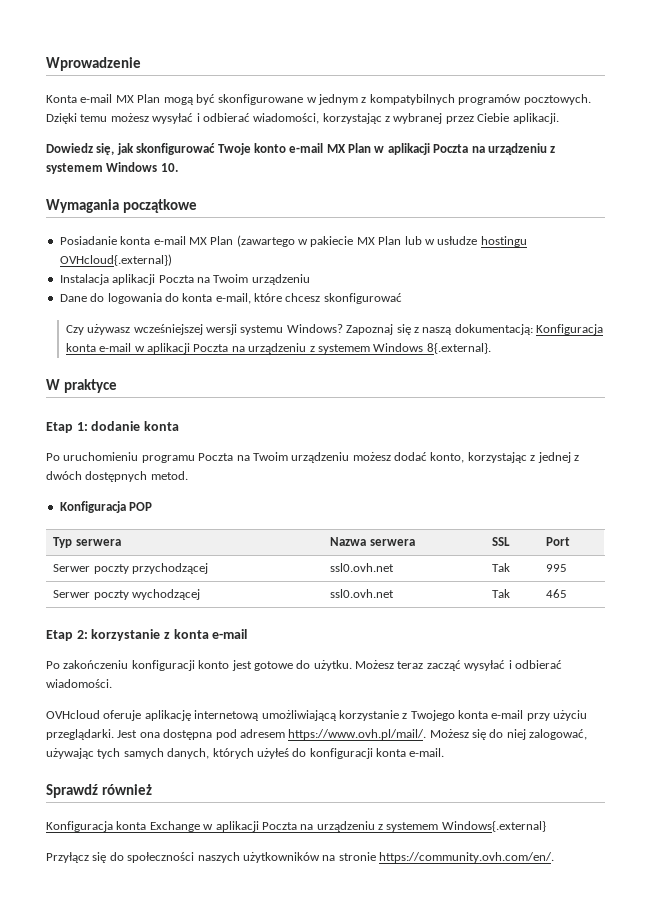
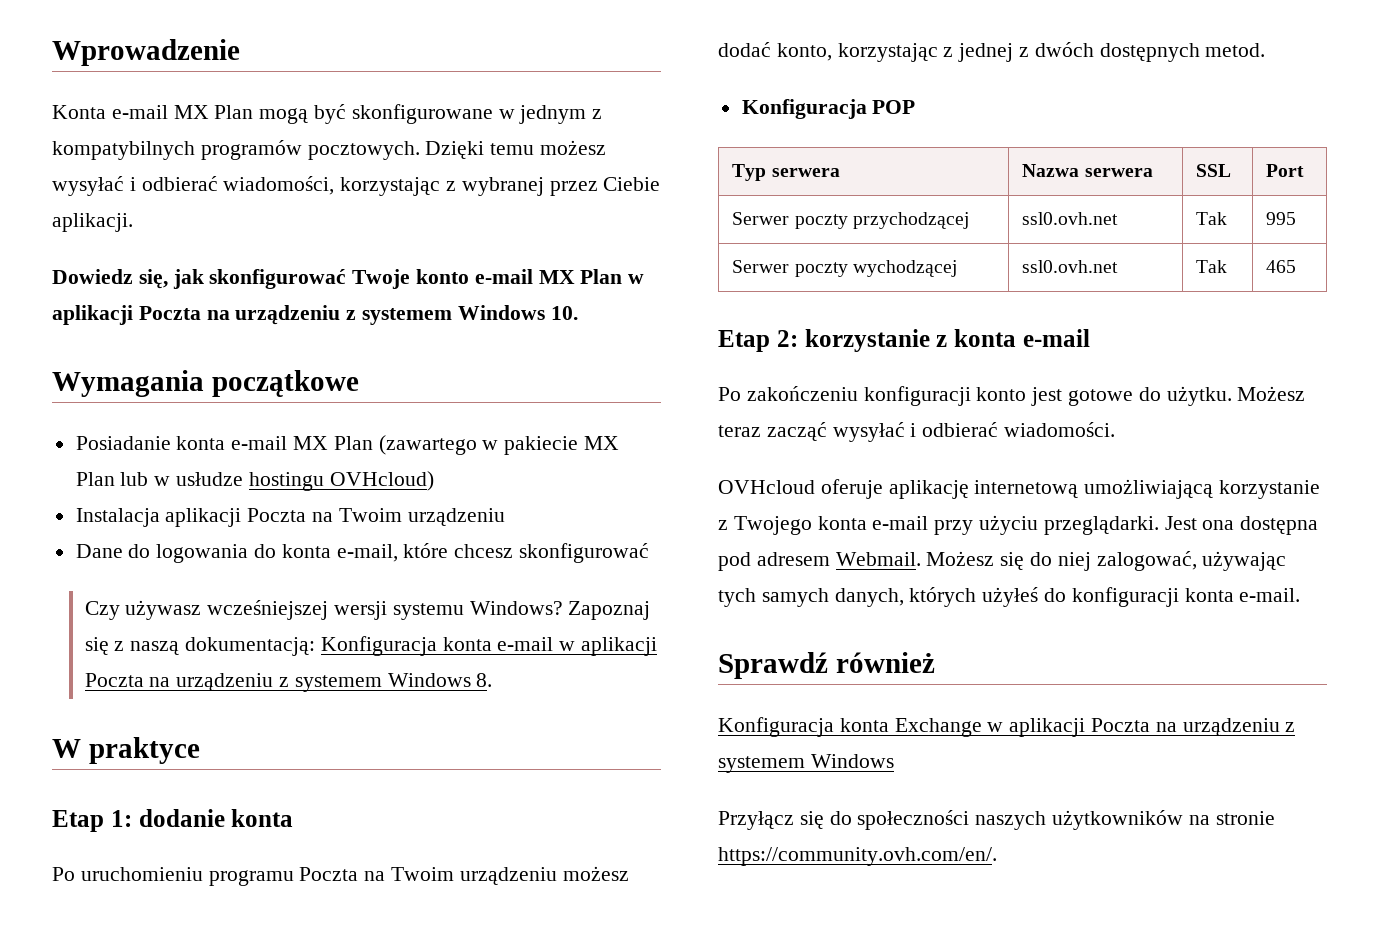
[59,254,172,266] OVHcloud{.external}) -> [329,471,434,491] OVHcloud)
[426,343,491,354] 8{.external}. -> [476,673,493,687] 8.
[288,729,427,740] https://www.ovh.pl/mail/. -> [835,552,921,566] Webmail.
[441,821,546,832] Windows{.external} -> [810,754,894,768] Windows

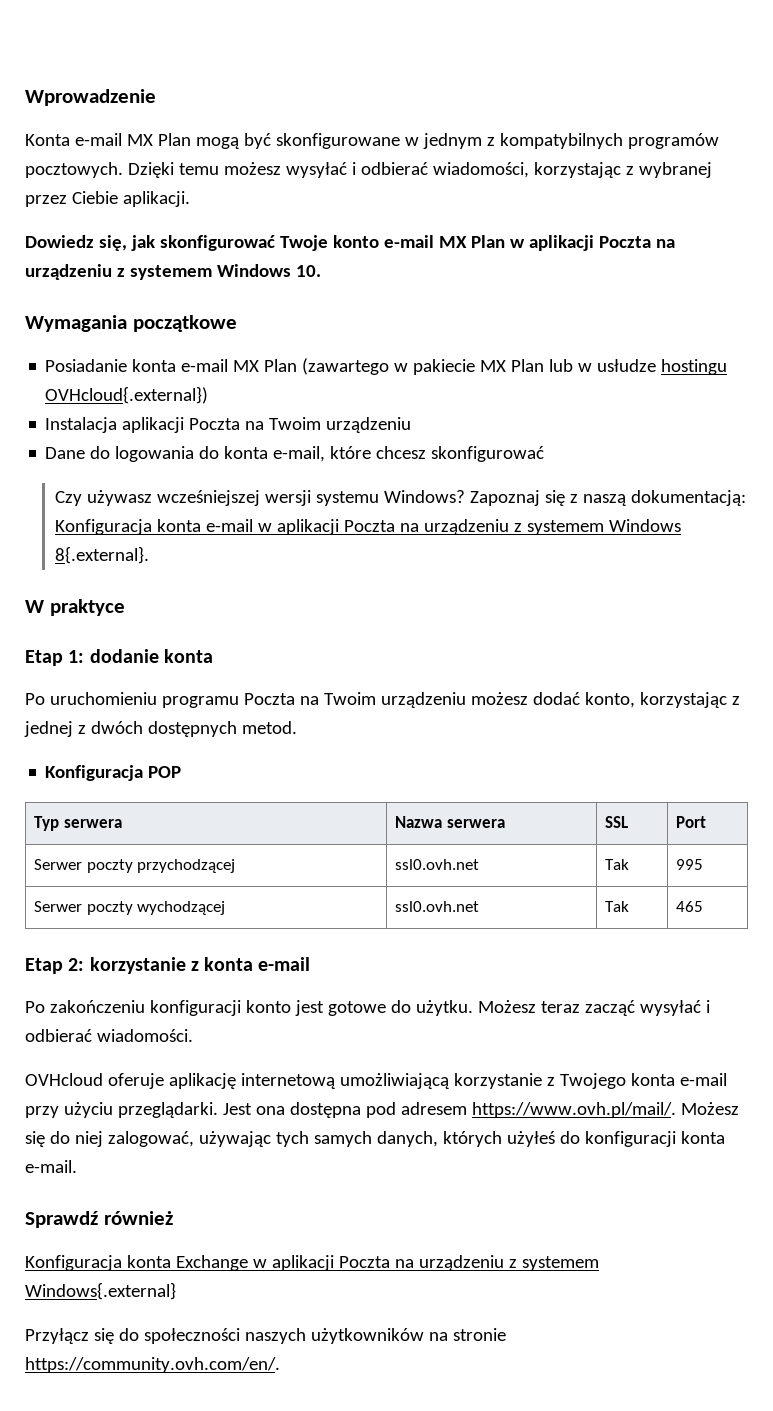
[329,471,434,491] OVHcloud) -> [45,386,209,404] OVHcloud{.external})
[476,673,493,687] 8. -> [54,546,149,564] 8{.external}.
[835,552,921,566] Webmail. -> [471,1102,676,1118] https://www.ovh.pl/mail/.
[810,754,894,768] Windows -> [25,1282,176,1300] Windows{.external}

